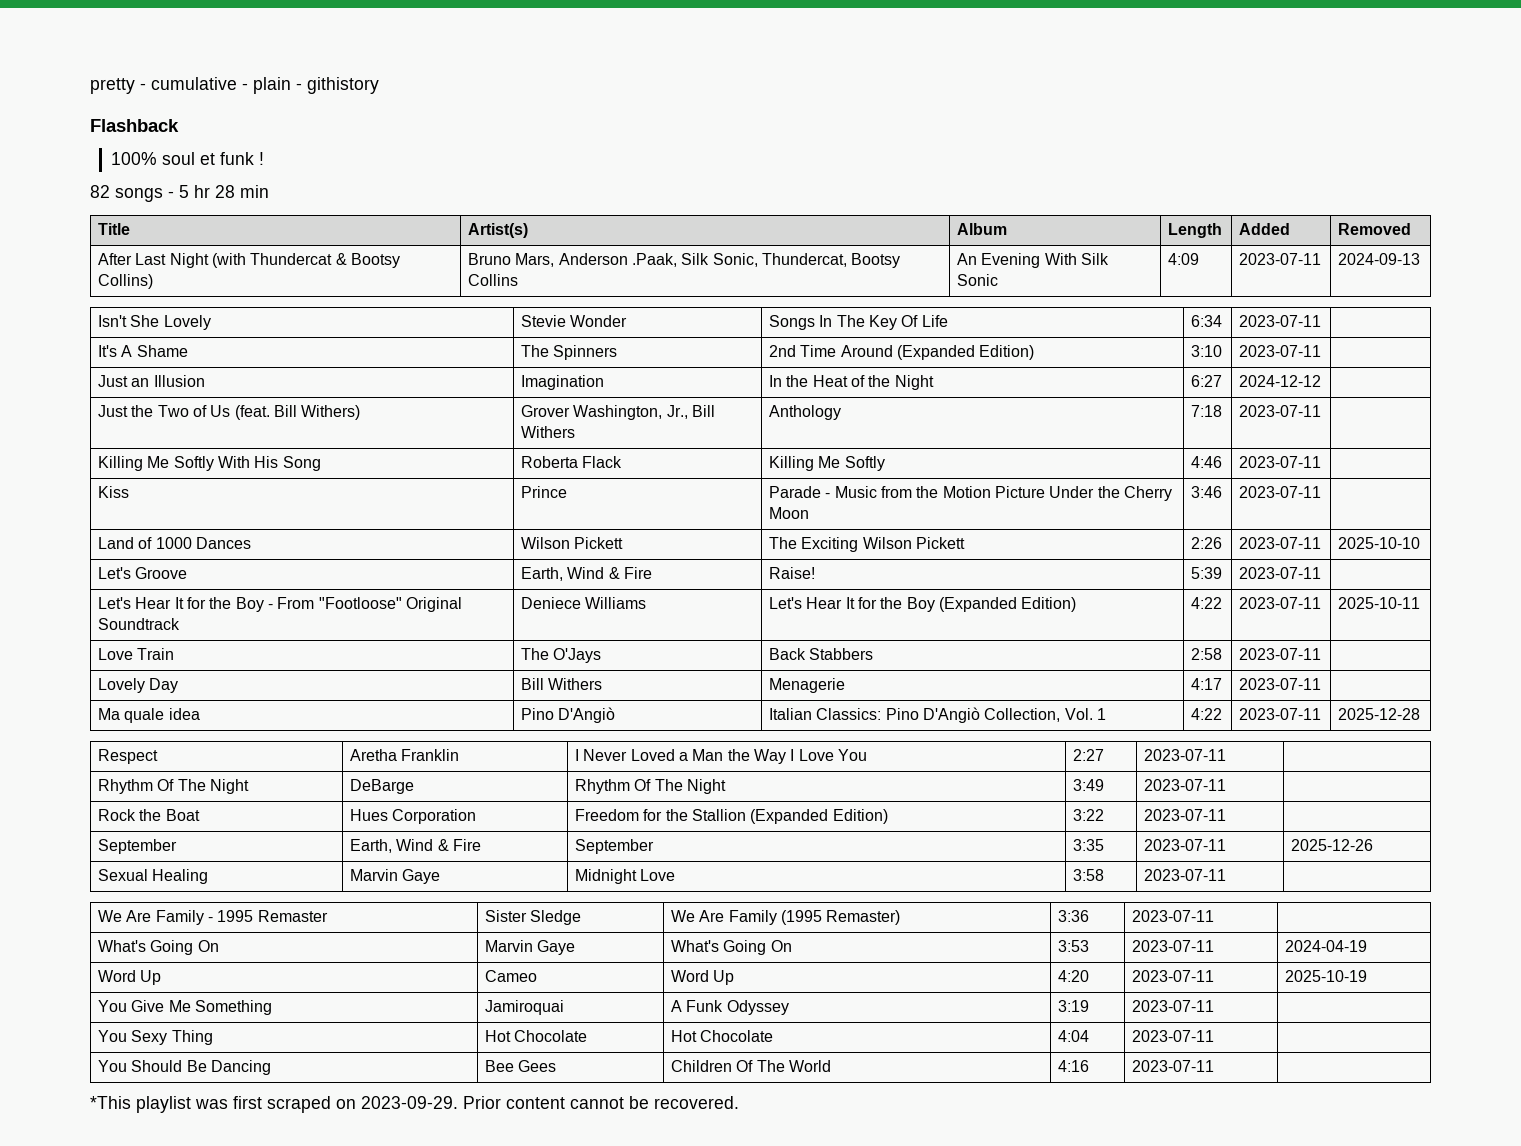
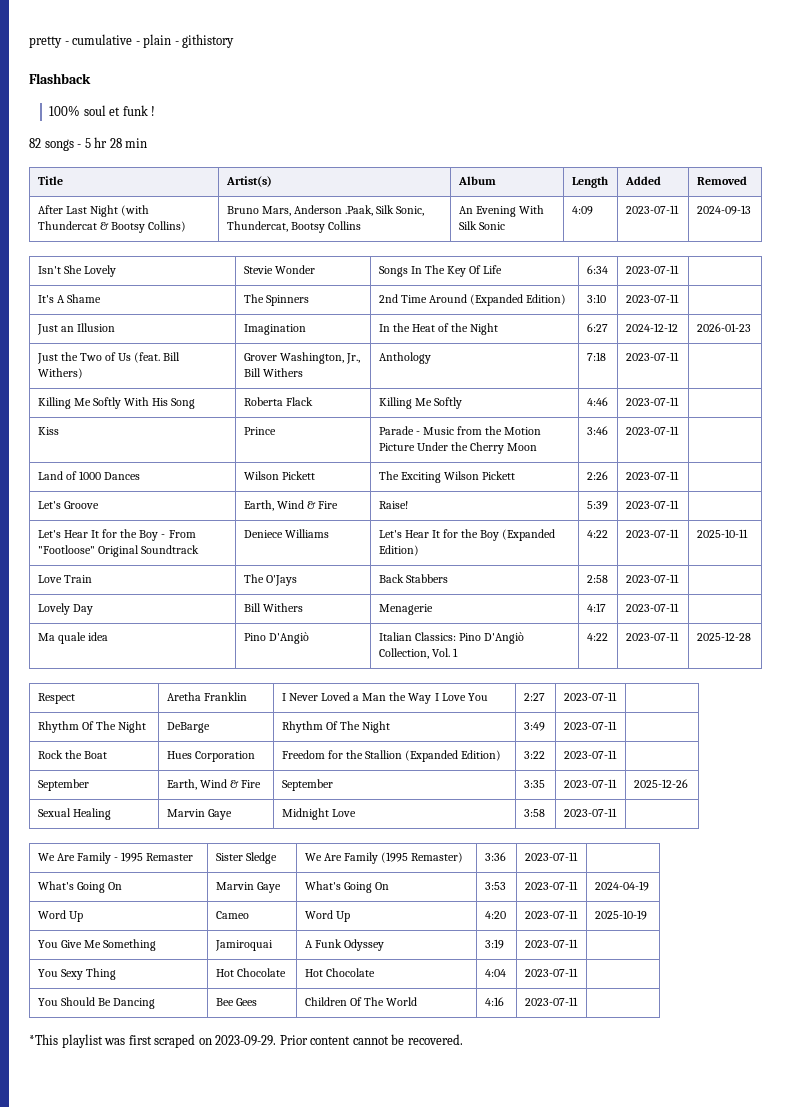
(1322, 381) none -> [696,323,751,332] 2026-01-23
[1338,537,1421,549] 2025-10-10 -> (679, 475) none

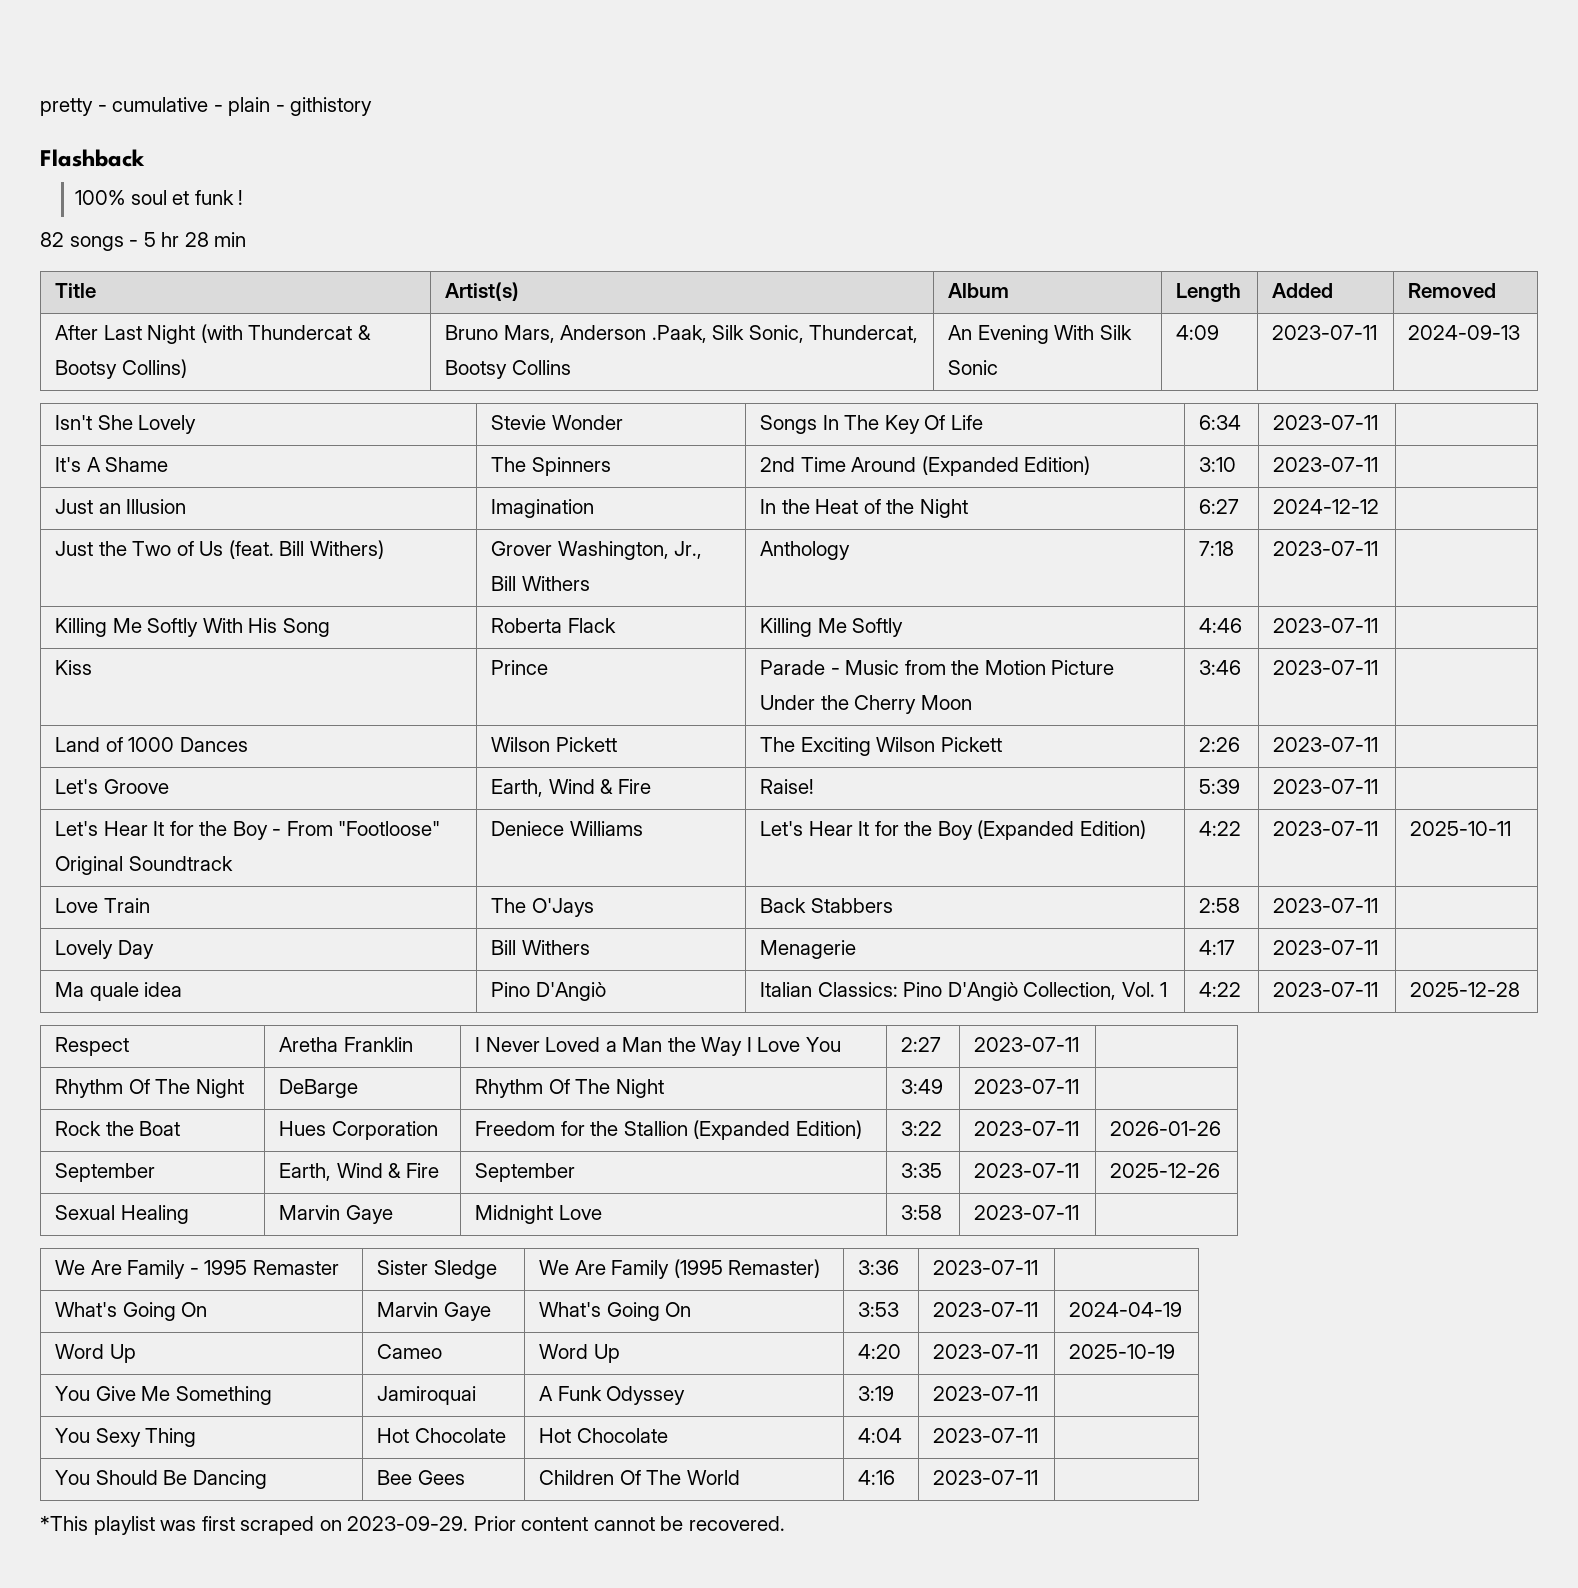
[696,323,751,332] 2026-01-23 -> (1380, 506) none
(617, 754) none -> [1110,1121,1222,1136] 2026-01-26

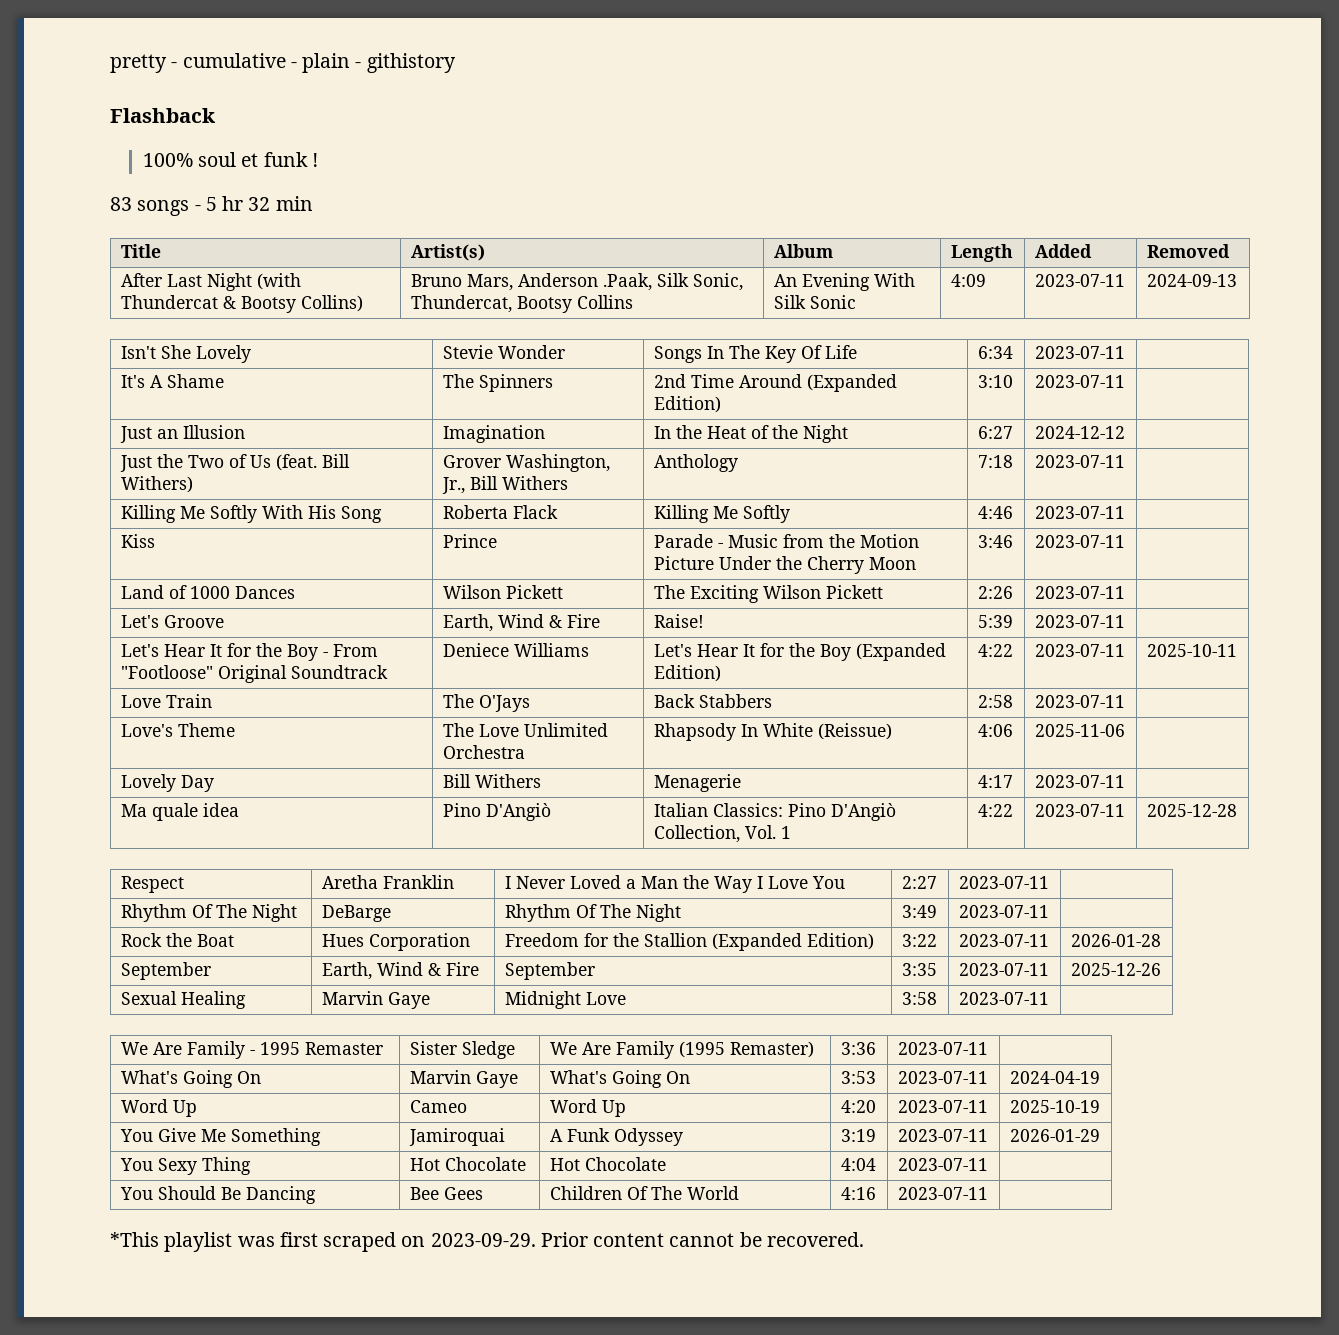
[40,232,64,247] 82 -> [110,197,132,211] 83
[184,232,209,247] 28 -> [248,197,271,211] 32
(1379, 905) none -> [120,723,235,737] [442,723,608,737] [442,745,525,759] [653,723,892,741] [977,724,1013,737] [1034,724,1125,737] // Love's Theme | The Love Unlimited Orchestra | Rhapsody In White (Reissue) | 4:06 | 2025-11-06 |
[1110,1121,1222,1136] 2026-01-26 -> [1070,934,1161,947] 2026-01-28
(1039, 1393) none -> [1009,1129,1100,1142] 2026-01-29

